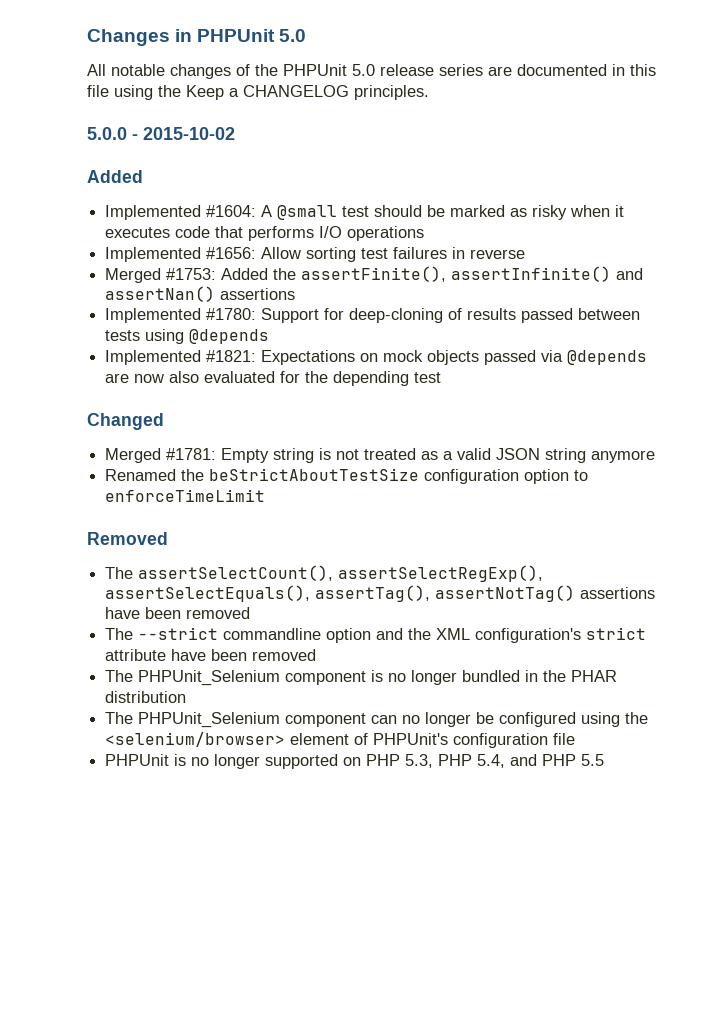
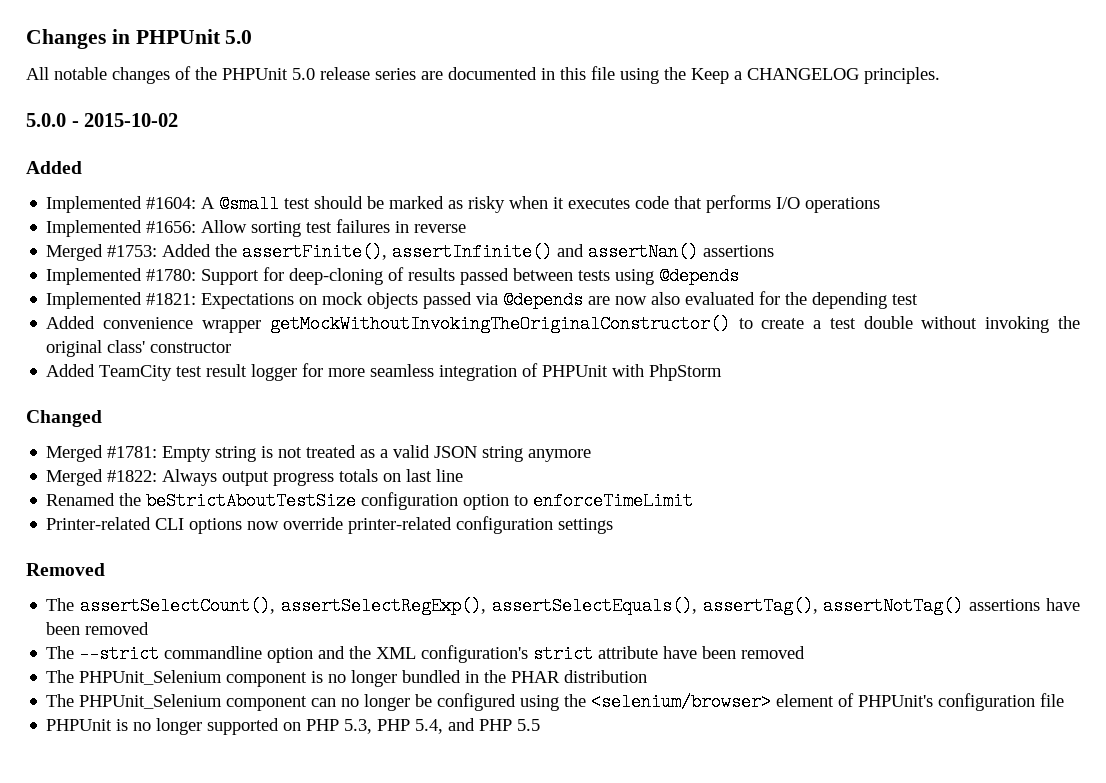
(442, 377) none -> [46,315,1080,333] [46,340,232,357] [46,363,723,381] // Added convenience wrapper getMockWithoutInvokingTheOriginalConstructor() to create a test double without invoking the original class' constructor // Added TeamCity test result logger for more seamless integration of PHPUnit with PhpStorm
(656, 456) none -> [46,469,464,486] // Merged #1822: Always output progress totals on last line
(266, 495) none -> [46,516,614,534] // Printer-related CLI options now override printer-related configuration settings

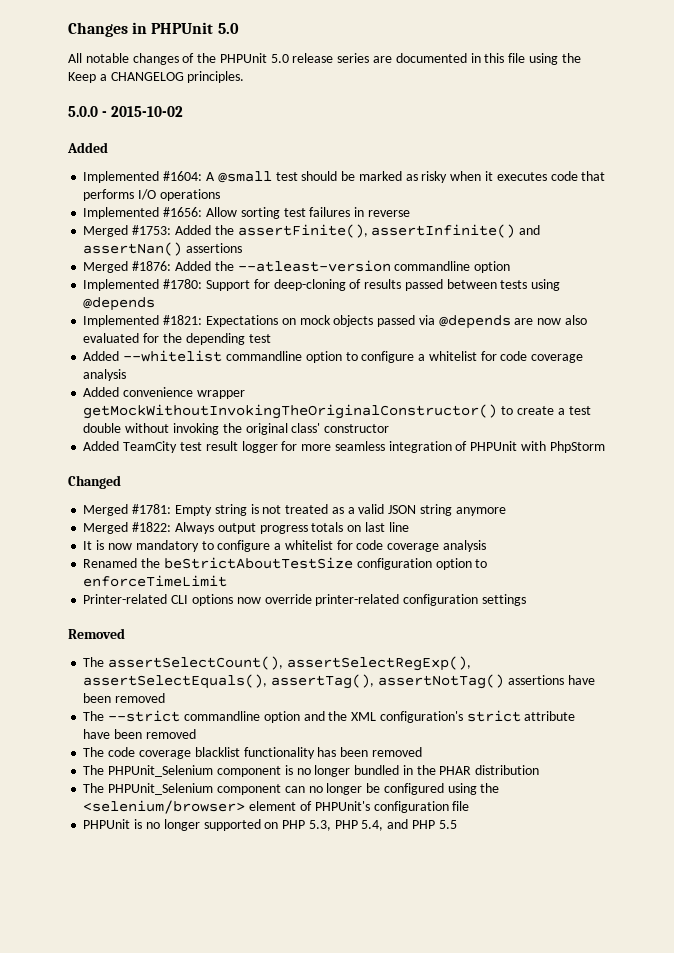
(775, 251) none -> [83,260,511,273] // Merged #1876: Added the --atleast-version commandline option
(919, 299) none -> [83,350,584,363] [83,369,127,381] // Added --whitelist commandline option to configure a whitelist for code coverage analysis
(464, 475) none -> [83,540,486,552] // It is now mandatory to configure a whitelist for code coverage analysis
(806, 652) none -> [83,747,422,759] // The code coverage blacklist functionality has been removed

